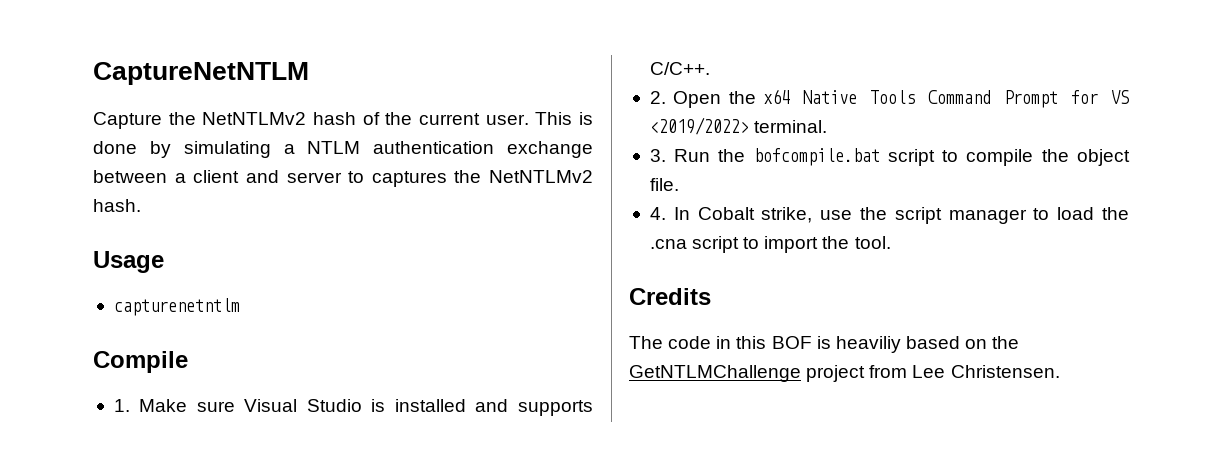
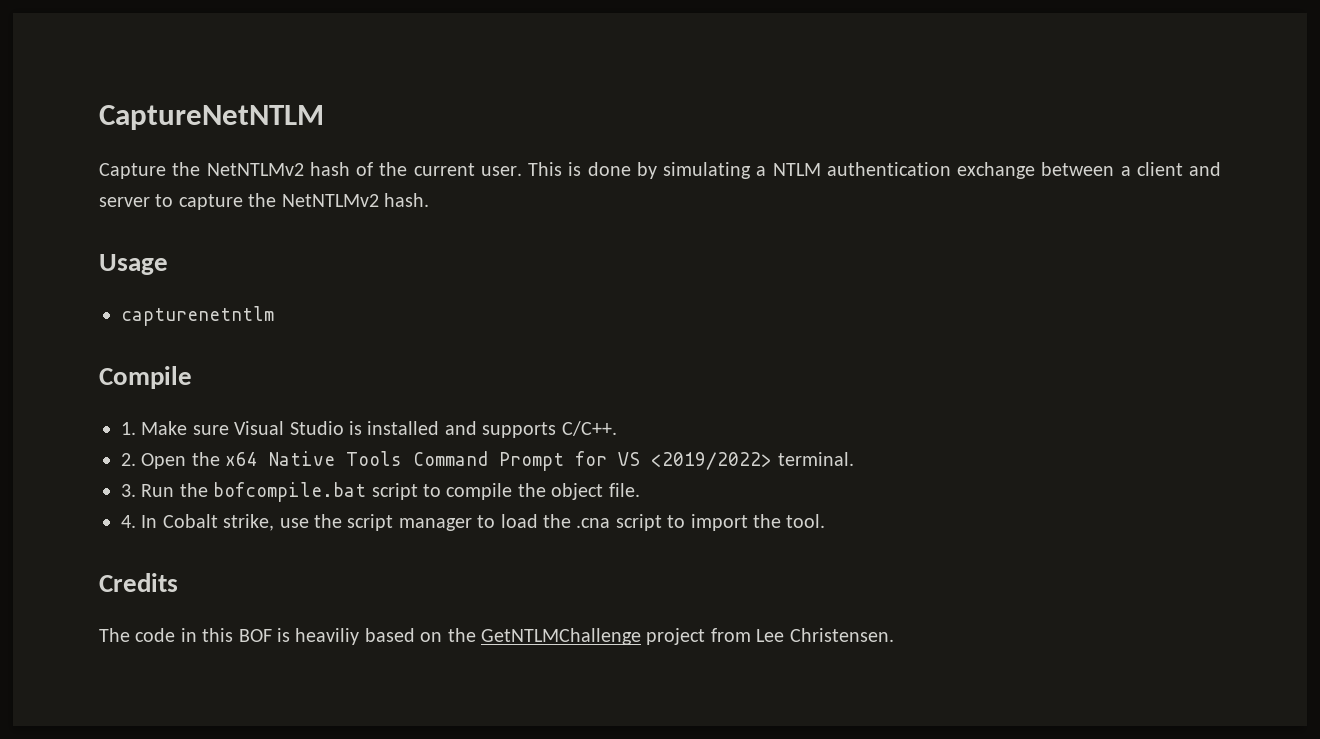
[371,171,447,187] captures -> [178,194,243,210] capture

